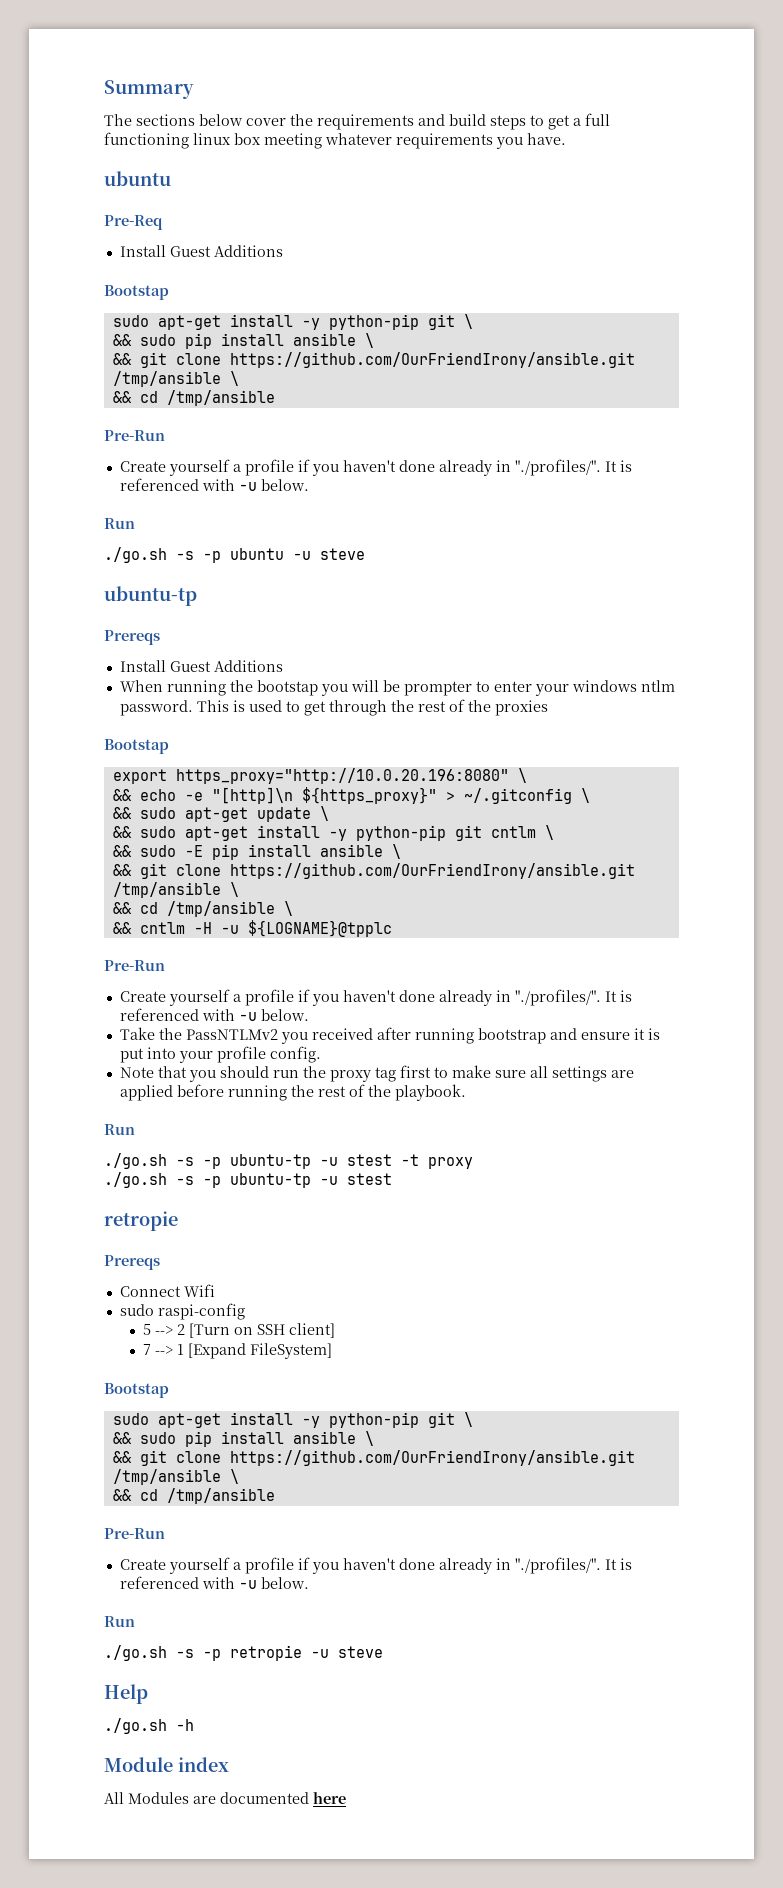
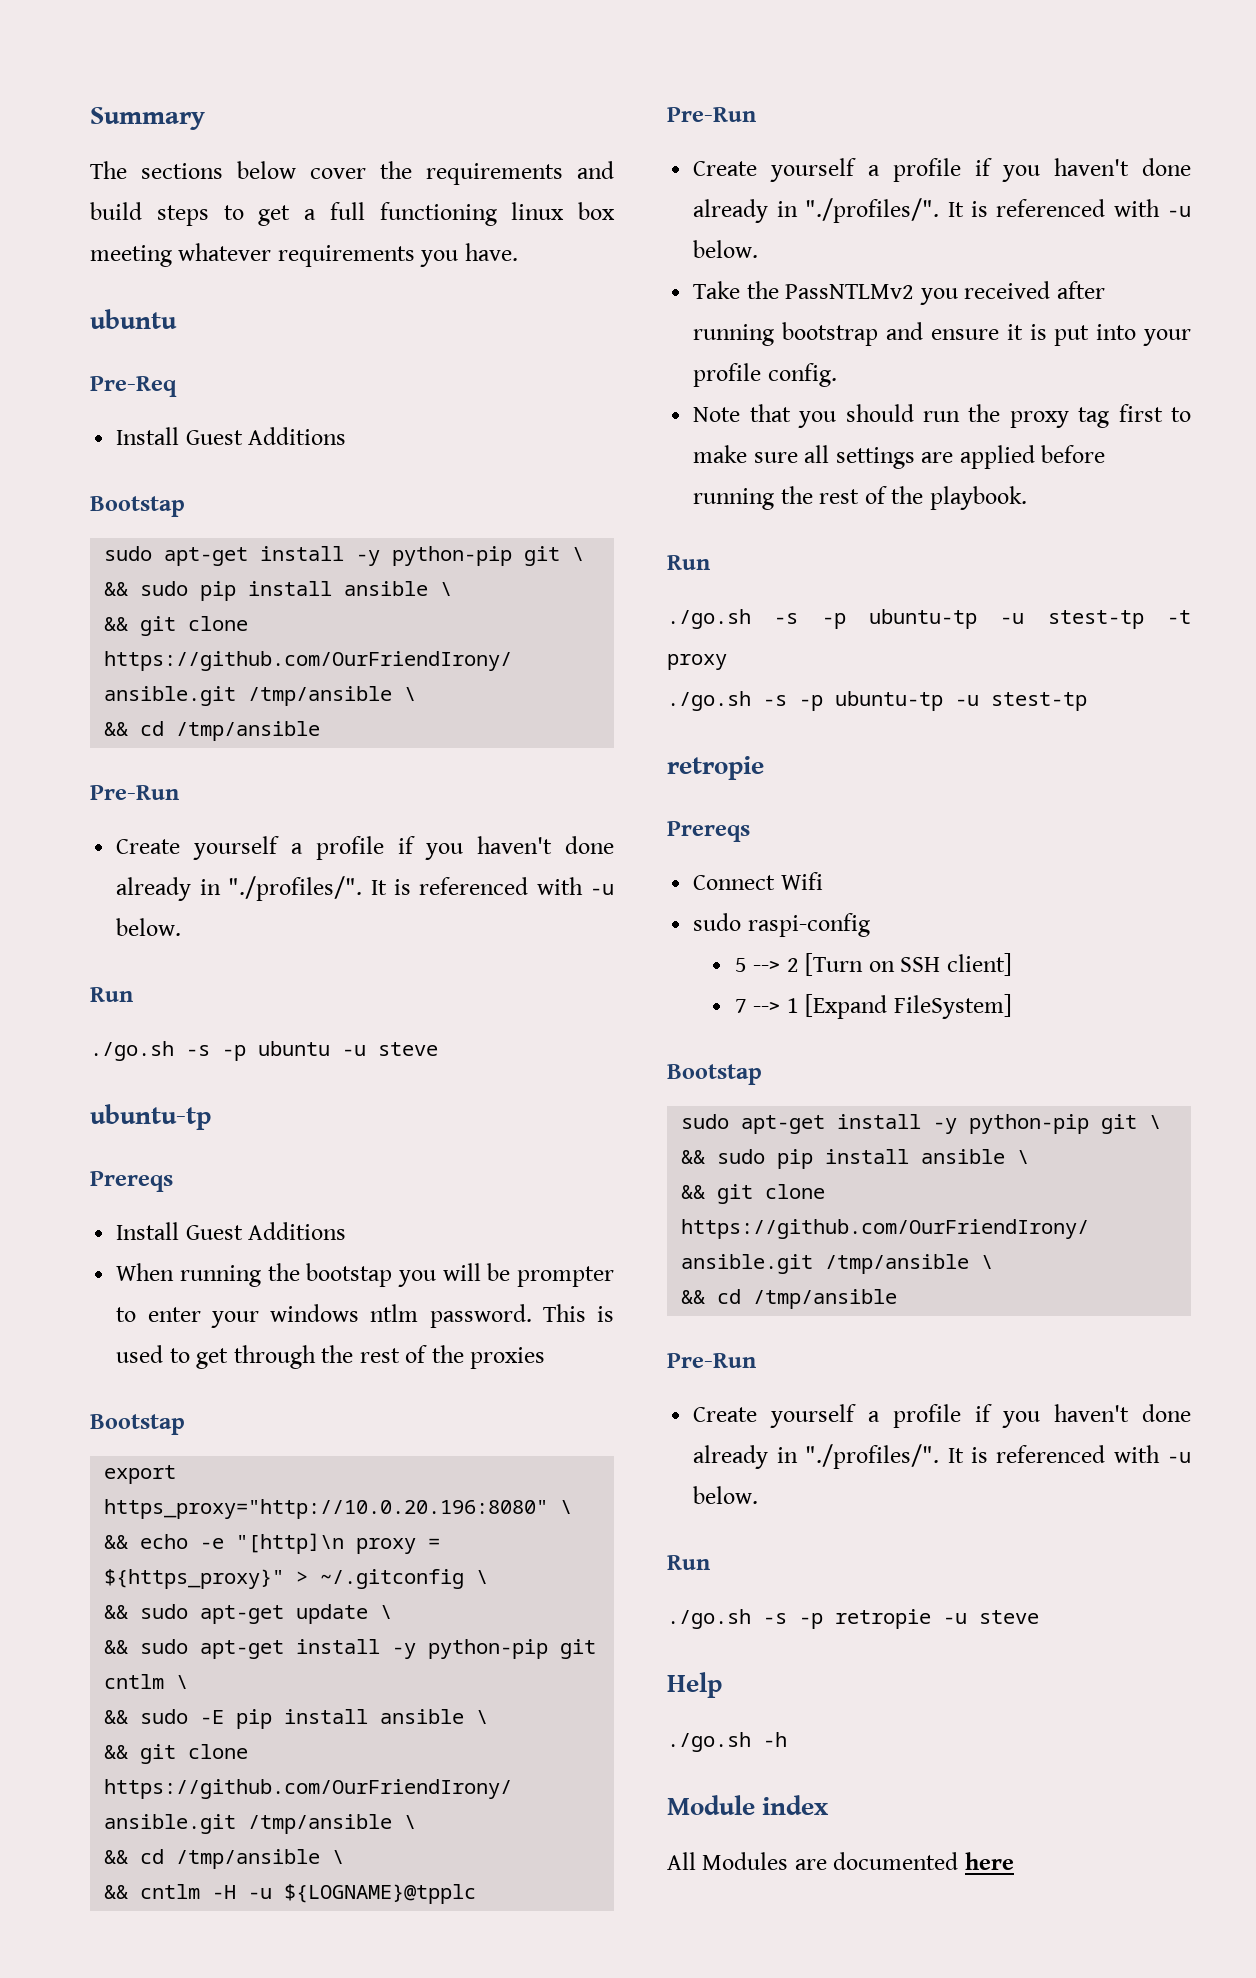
(293, 795) none -> [356,1538,441,1554] proxy =
[347,1154,392,1166] stest -> [1047,610,1144,629] stest-tp
[347,1173,392,1185] stest -> [991,692,1087,711] stest-tp

